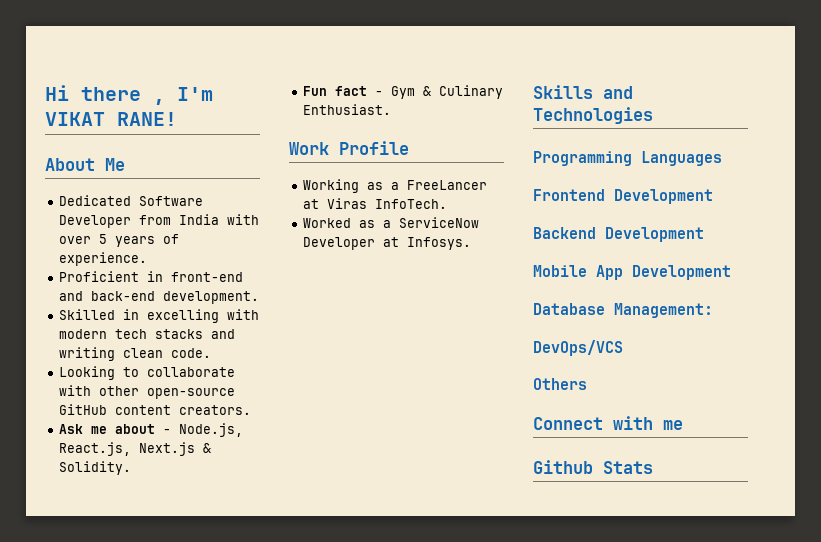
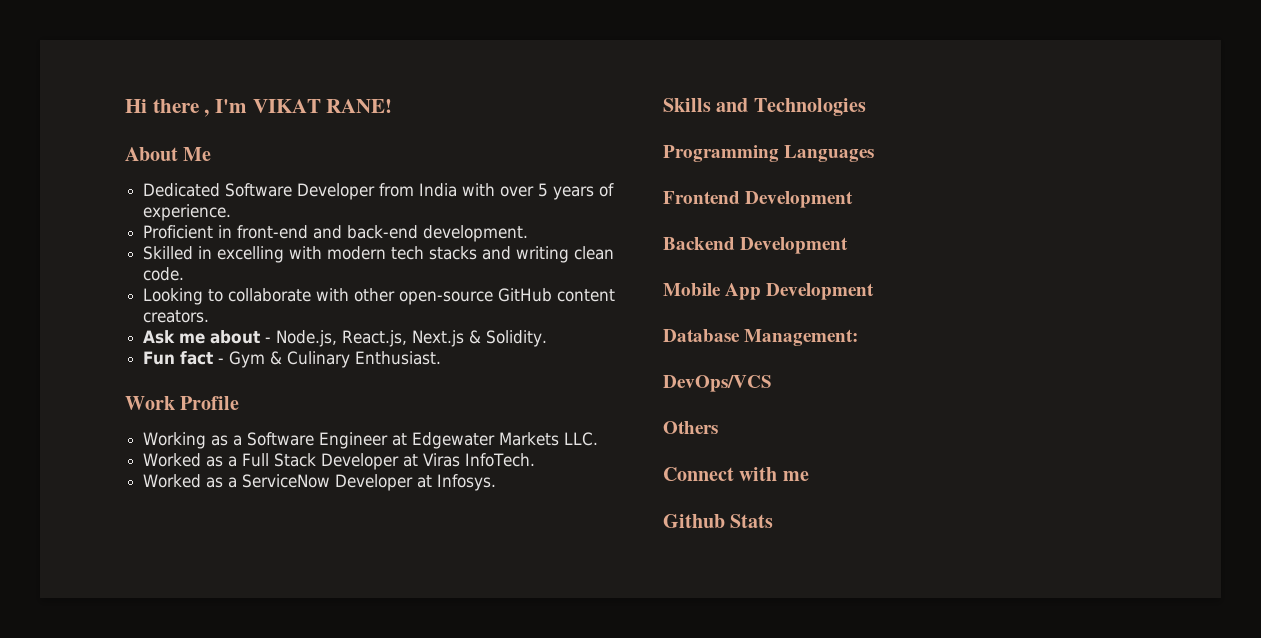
[406,180,487,190] FreeLancer -> [247,432,599,449] [143,453,400,470] Software Engineer at Edgewater Markets LLC. // Worked as a Full Stack Developer

